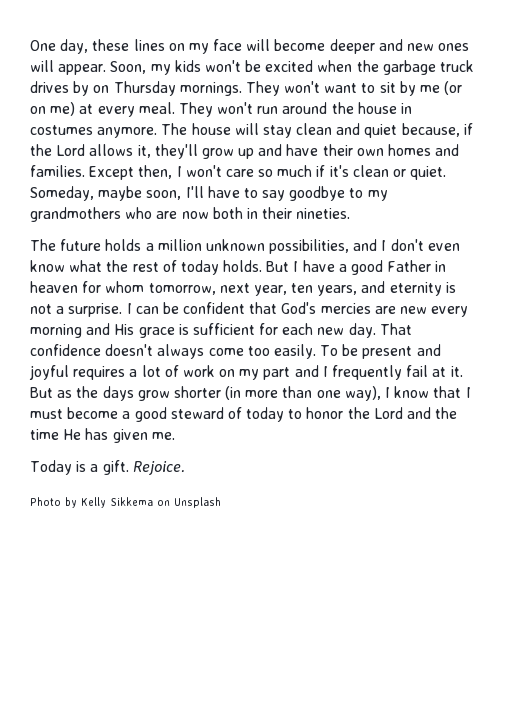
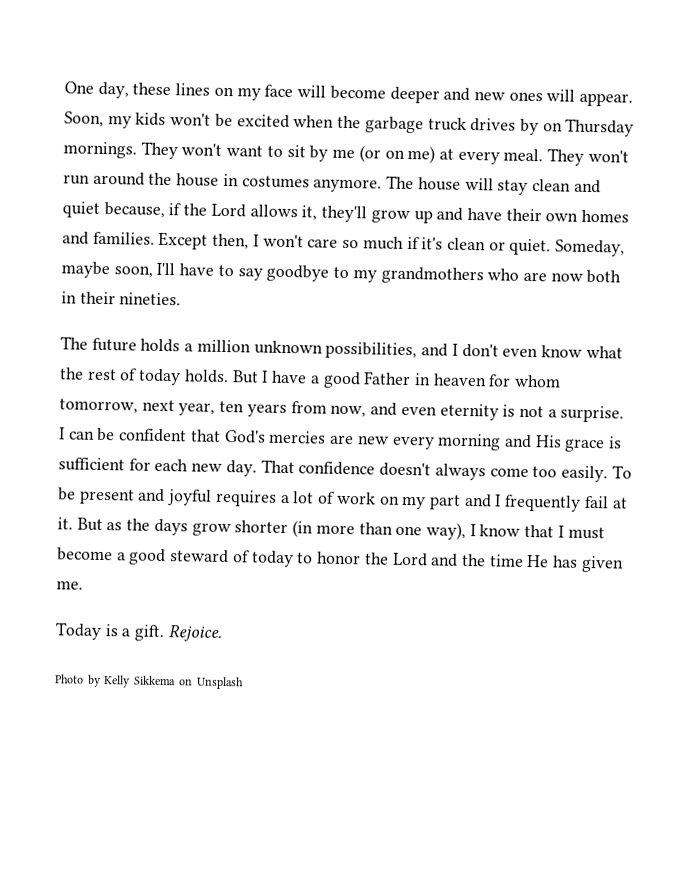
[317,281,386,296] years, and -> [246,401,437,418] years from now, and even

